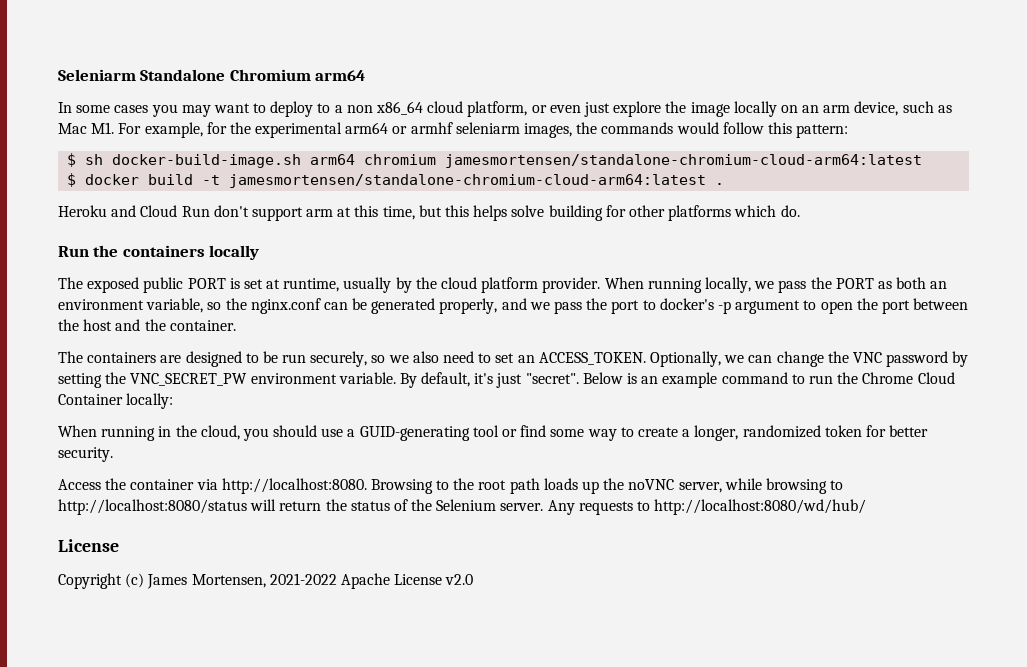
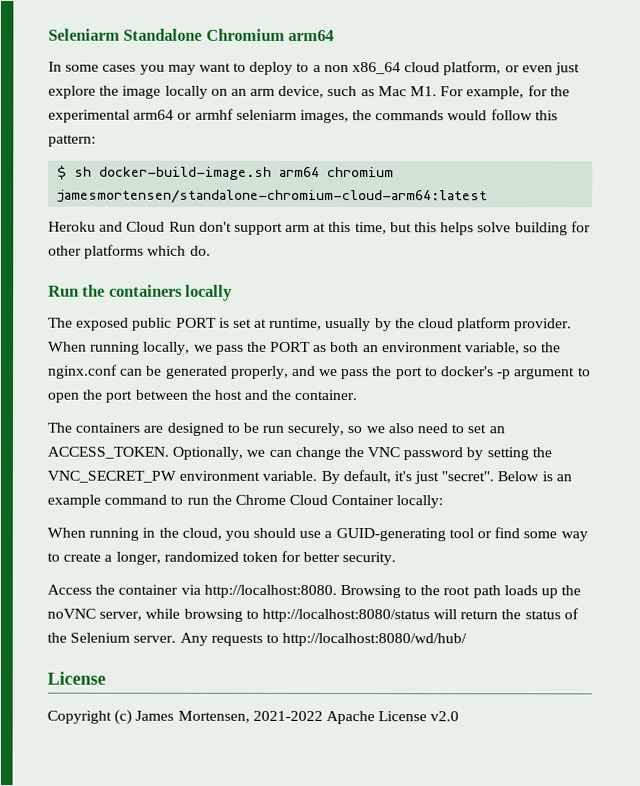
[67,173,725,188] // $ docker build -t jamesmortensen/standalone-chromium-cloud-arm64:latest . -> (489, 196) none

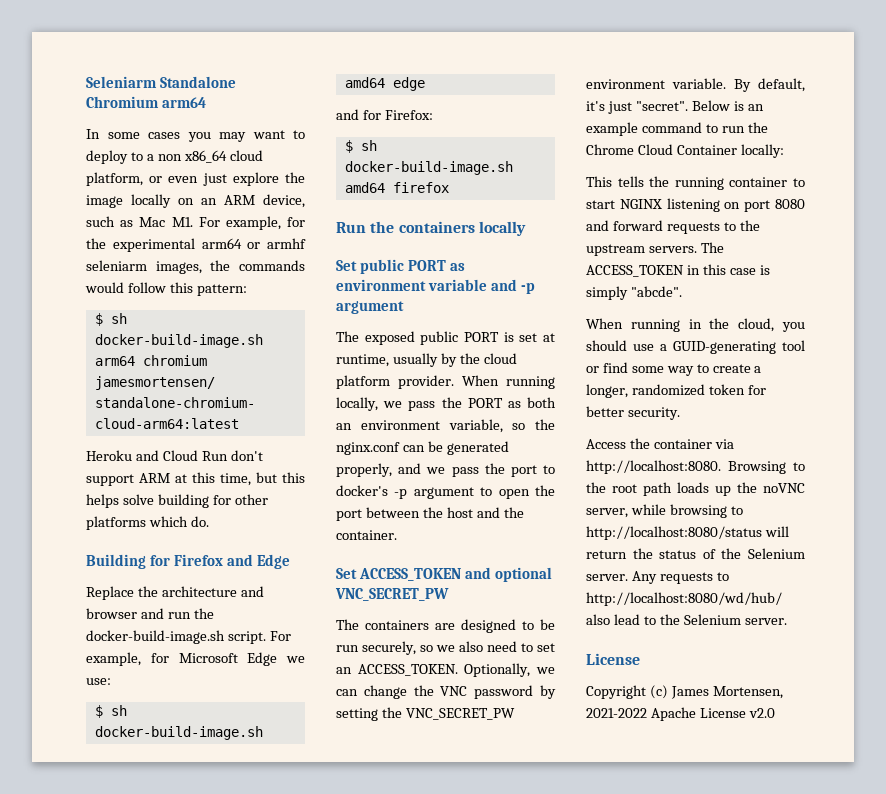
[250,88,276,96] arm -> [224,195,255,205] ARM
[285,224,311,232] arm -> [139,473,170,483] ARM
[48,284,234,301] Run the containers locally -> [86,554,291,569] [86,586,264,600] [86,608,214,619] [86,630,291,644] [86,652,305,666] [86,678,111,685] [94,705,127,718] [94,726,263,740] [344,77,425,91] [336,109,433,120] [344,140,377,153] [344,161,513,175] [344,182,449,193] [336,221,526,236] [336,259,466,274] [336,279,536,294] [336,301,404,314] Building for Firefox and Edge // Replace the architecture and browser and run the docker-build-image.sh script. For example, for Microsoft Edge we use: // $ sh docker-build-image.sh amd64 edge // and for Firefox: // $ sh docker-build-image.sh amd64 firefox // Run the containers locally // Set public PORT as environment variable and -p argument
(359, 395) none -> [336,567,553,582] [335,588,449,601] // Set ACCESS_TOKEN and optional VNC_SECRET_PW
(444, 502) none -> [586,176,805,190] [586,198,805,212] [586,220,760,234] [586,242,724,256] [586,264,770,277] [586,286,682,300] // This tells the running container to start NGINX listening on port 8080 and forward requests to the upstream servers. The ACCESS_TOKEN in this case is simply "abcde".
(468, 639) none -> [586,614,787,625] also lead to the Selenium server.

